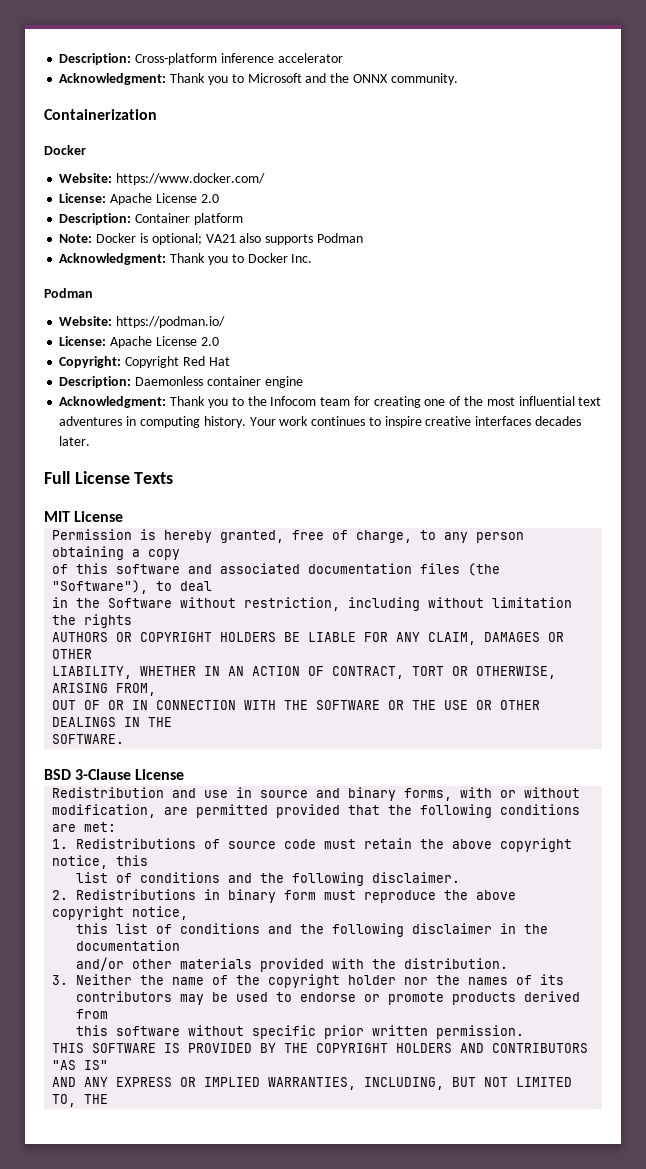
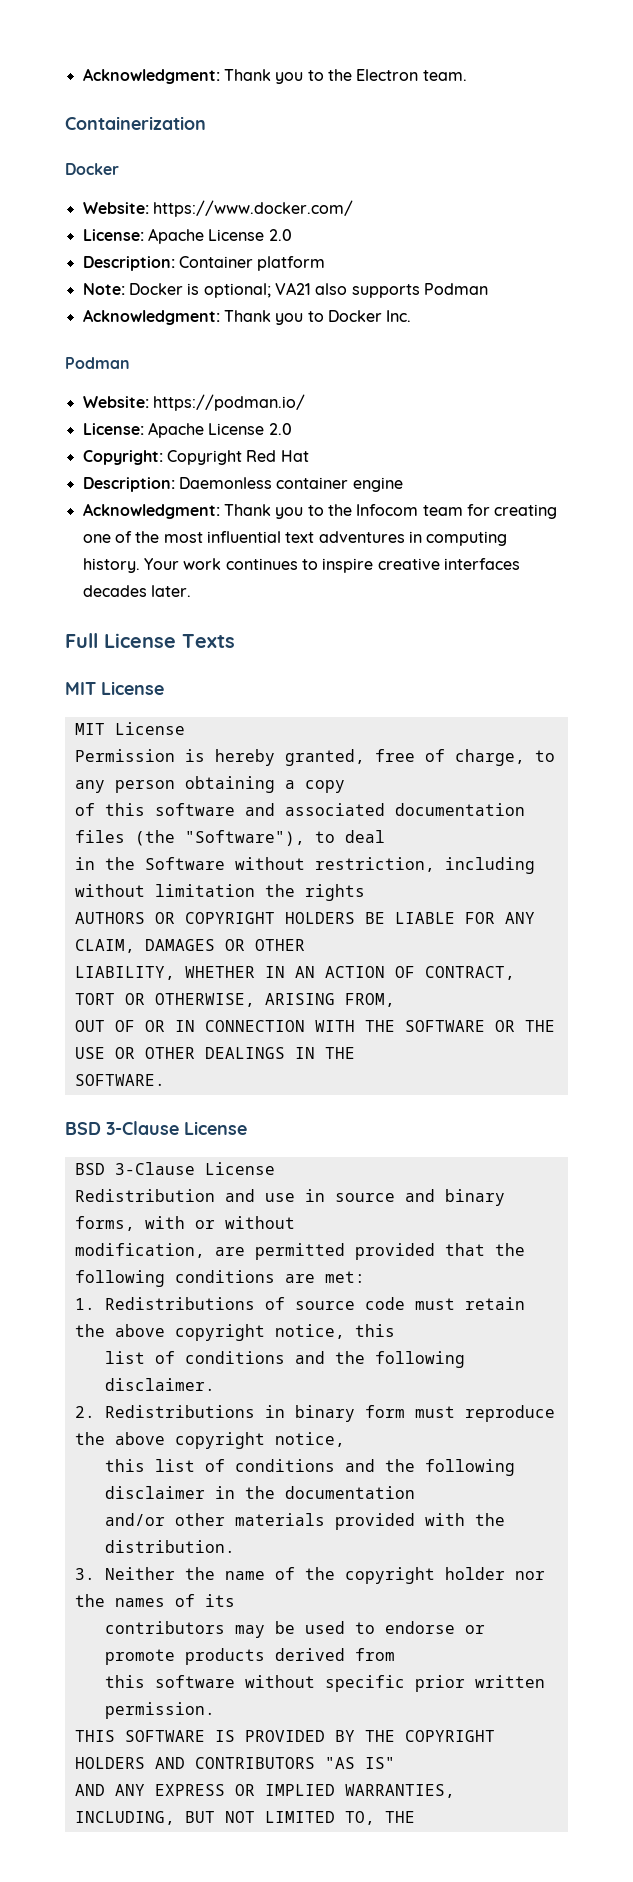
[59,53,343,65] [59,73,458,85] Description: Cross-platform inference accelerator // Acknowledgment: Thank you to Microsoft and the ONNX community. -> [82,68,467,84] Acknowledgment: Thank you to the Electron team.
(124, 516) none -> [74,722,185,735] // MIT License
(185, 774) none -> [74,1162,275,1175] // BSD 3-Clause License

